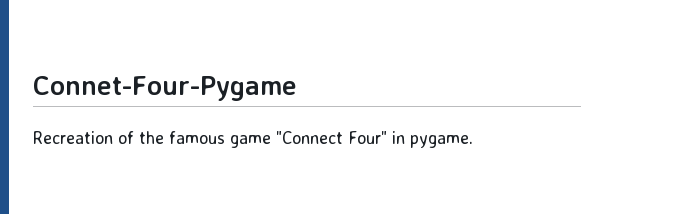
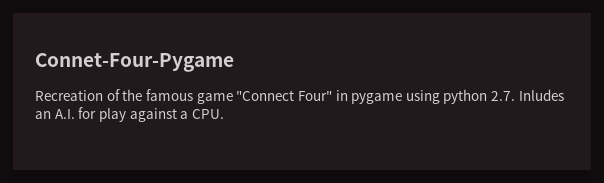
[410,135,473,148] pygame. -> [351,89,564,104] [35,107,224,122] pygame using python 2.7. Inludes an A.I. for play against a CPU.

